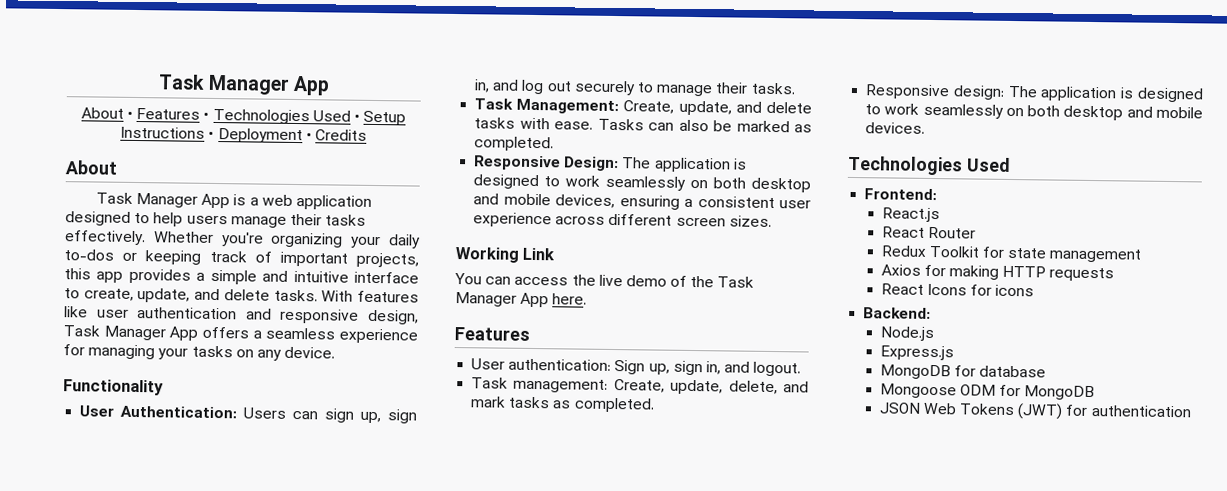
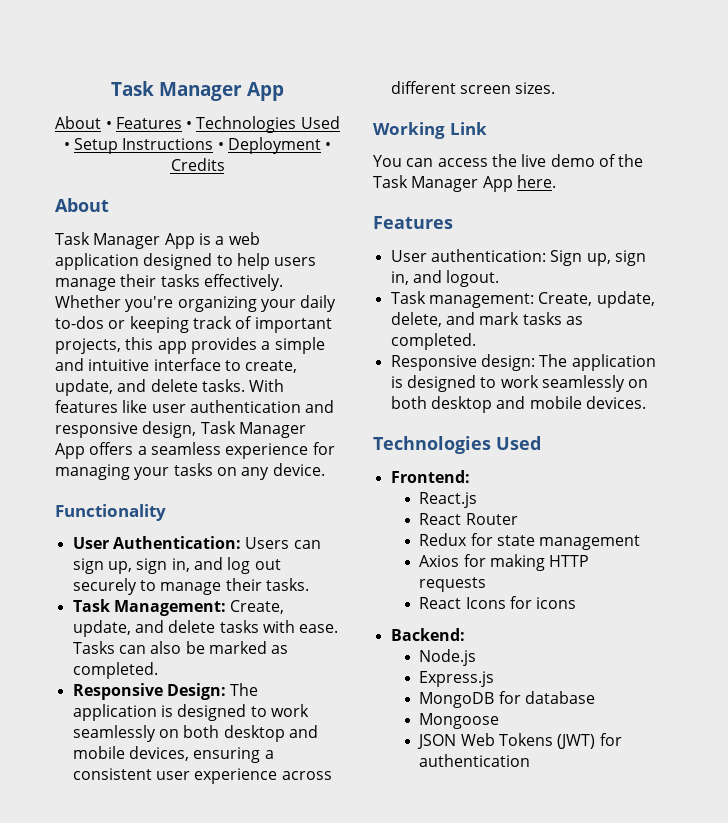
[928,245,980,258] Toolkit -> (468, 539) none
[959,384,1096,401] ODM for MongoDB -> (500, 721) none

